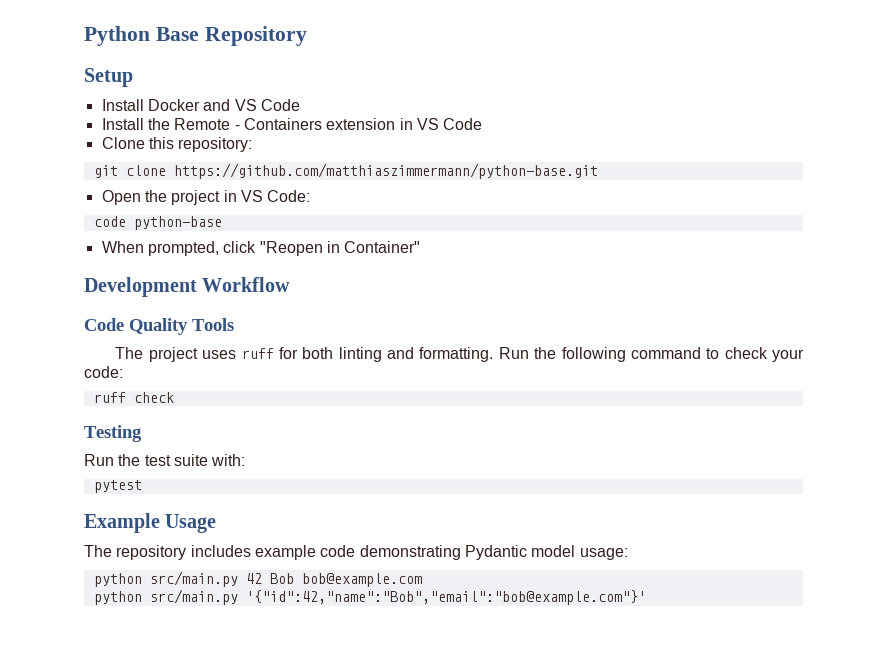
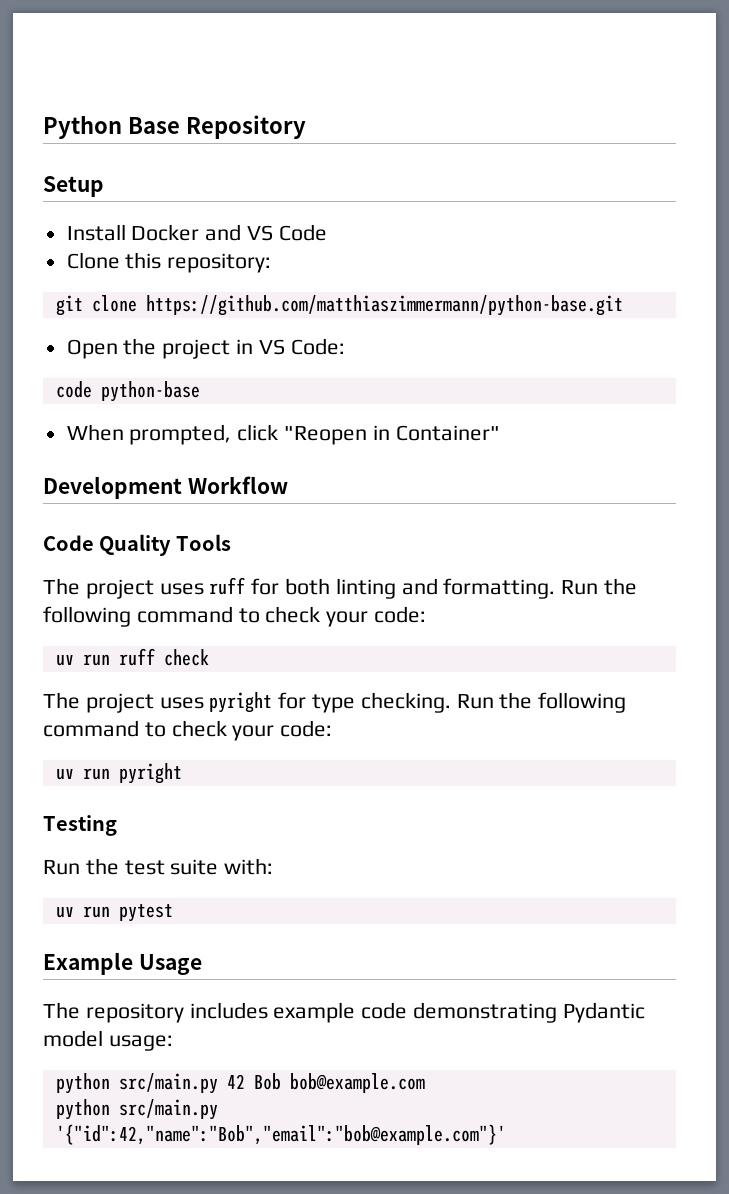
[101,118,483,130] // Install the Remote - Containers extension in VS Code -> (327, 232) none
(123, 372) none -> [55,654,110,666] uv run
(174, 397) none -> [43,692,627,713] [43,720,333,741] [55,763,182,784] // The project uses pyright for type checking. Run the following command to check your code: // uv run pyright
(246, 460) none -> [55,906,110,918] uv run

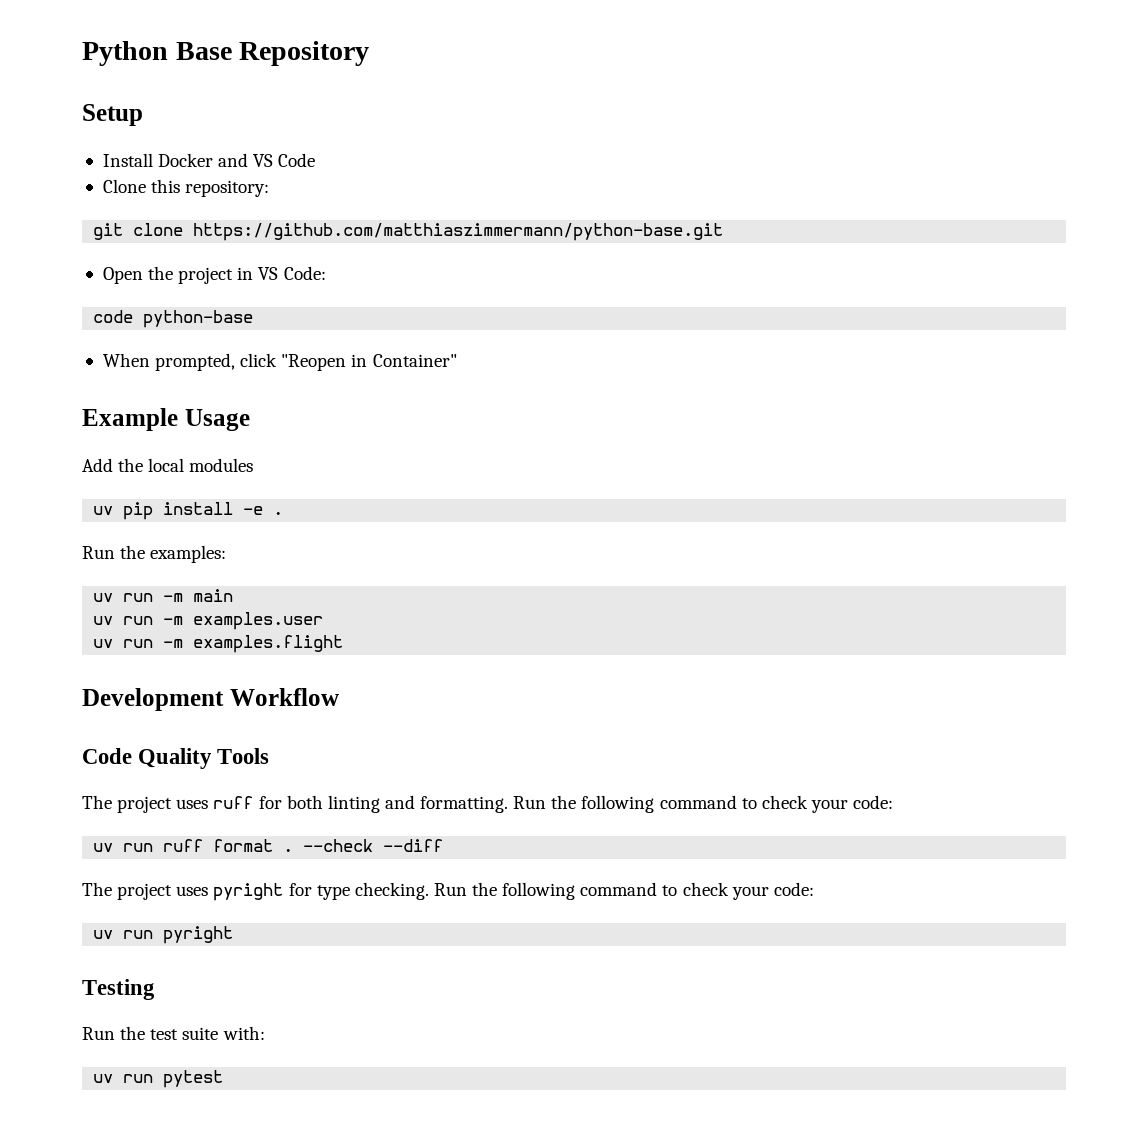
(500, 433) none -> [82,408,250,431] [82,458,254,472] [93,502,284,520] [82,545,227,563] [93,589,234,602] [93,612,324,630] [93,635,344,653] // Example Usage // Add the local modules // uv pip install -e . // Run the examples: // uv run -m main // uv run -m examples.user // uv run -m examples.flight
[163,649,209,666] check -> [213,839,444,852] format . --check --diff
[43,952,202,975] [43,1002,645,1023] [43,1030,173,1051] [55,1073,425,1094] [55,1099,218,1120] [55,1124,506,1145] // Example Usage // The repository includes example code demonstrating Pydantic model usage: // python src/main.py 42 Bob bob@example.com // python src/main.py '{"id":42,"name":"Bob","email":"bob@example.com"}' -> (224, 1079) none

